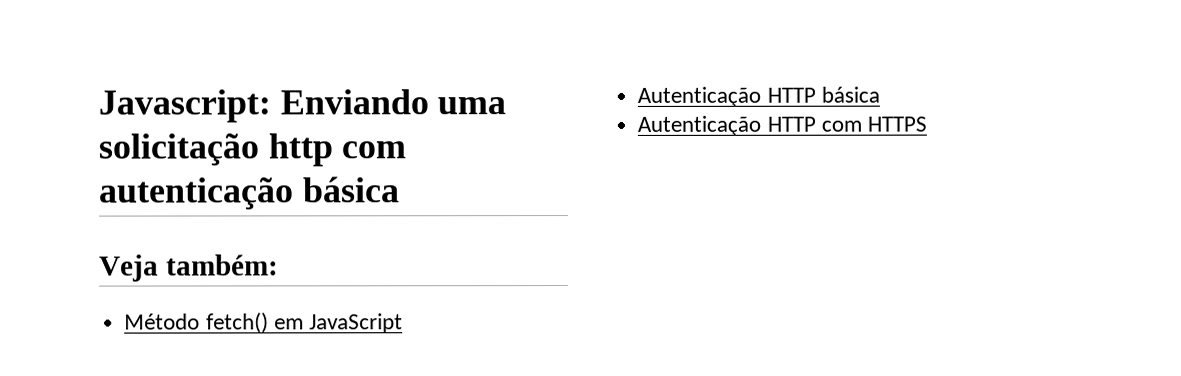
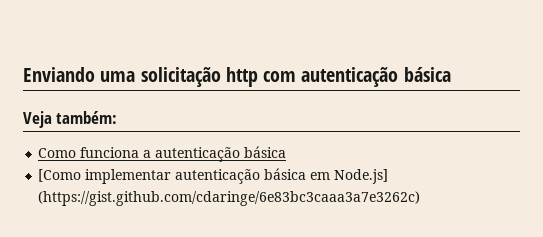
[98,89,271,123] Javascript: -> (23, 74) none
[124,312,403,334] [637,86,880,107] [637,115,927,136] Método fetch() em JavaScript // Autenticação HTTP básica // Autenticação HTTP com HTTPS -> [38,146,287,162] [38,168,389,184] [38,191,421,206] Como funciona a autenticação básica // [Como implementar autenticação básica em Node.js] (https://gist.github.com/cdaringe/6e83bc3caaa3a7e3262c)

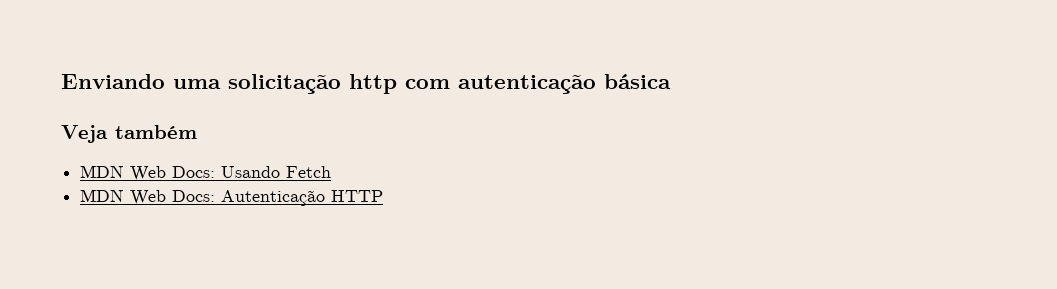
[56,111,118,124] [38,146,287,162] [38,168,389,184] [38,191,421,206] também: // Como funciona a autenticação básica // [Como implementar autenticação básica em Node.js] (https://gist.github.com/cdaringe/6e83bc3caaa3a7e3262c) -> [115,125,197,139] [80,165,332,181] [80,189,384,206] também // MDN Web Docs: Usando Fetch // MDN Web Docs: Autenticação HTTP

